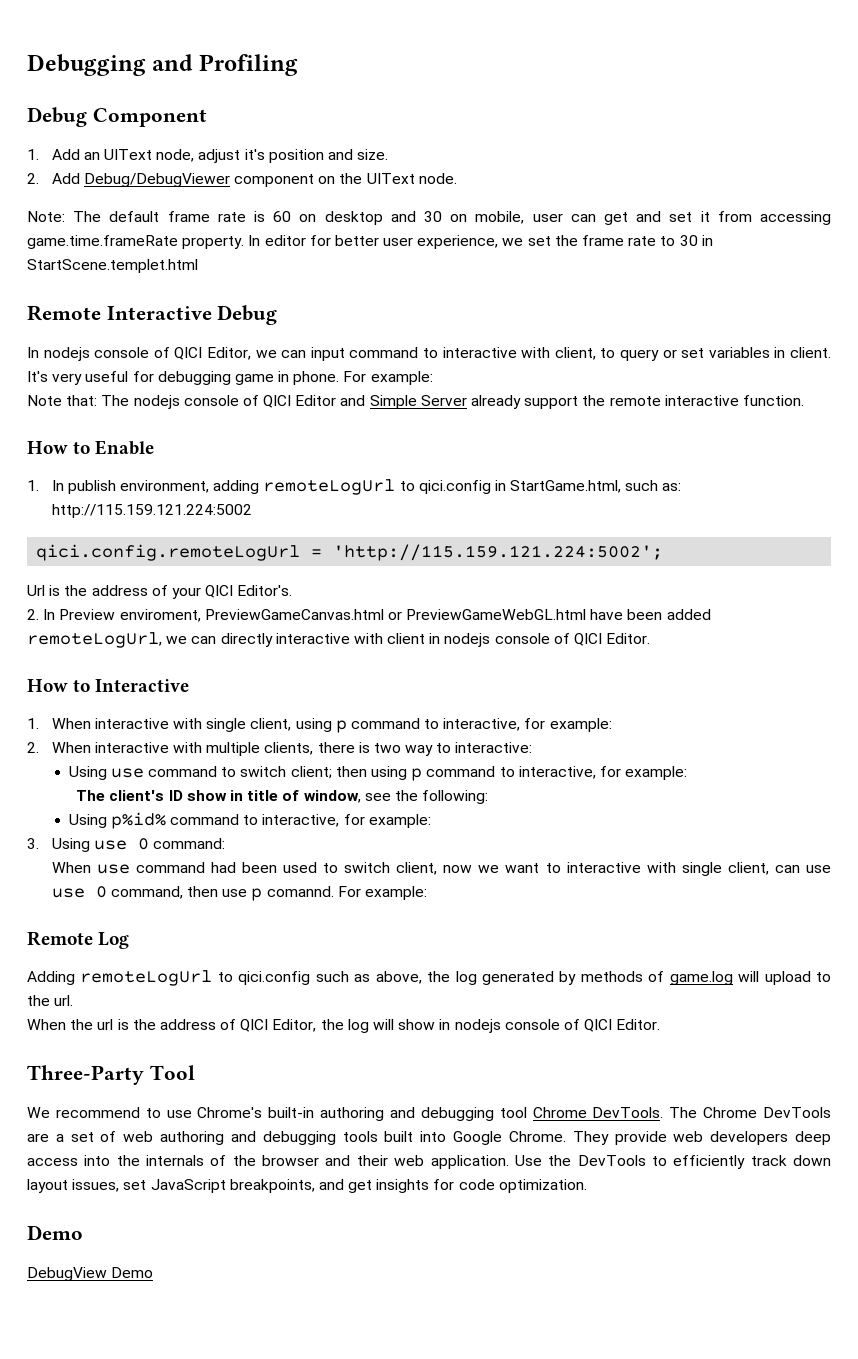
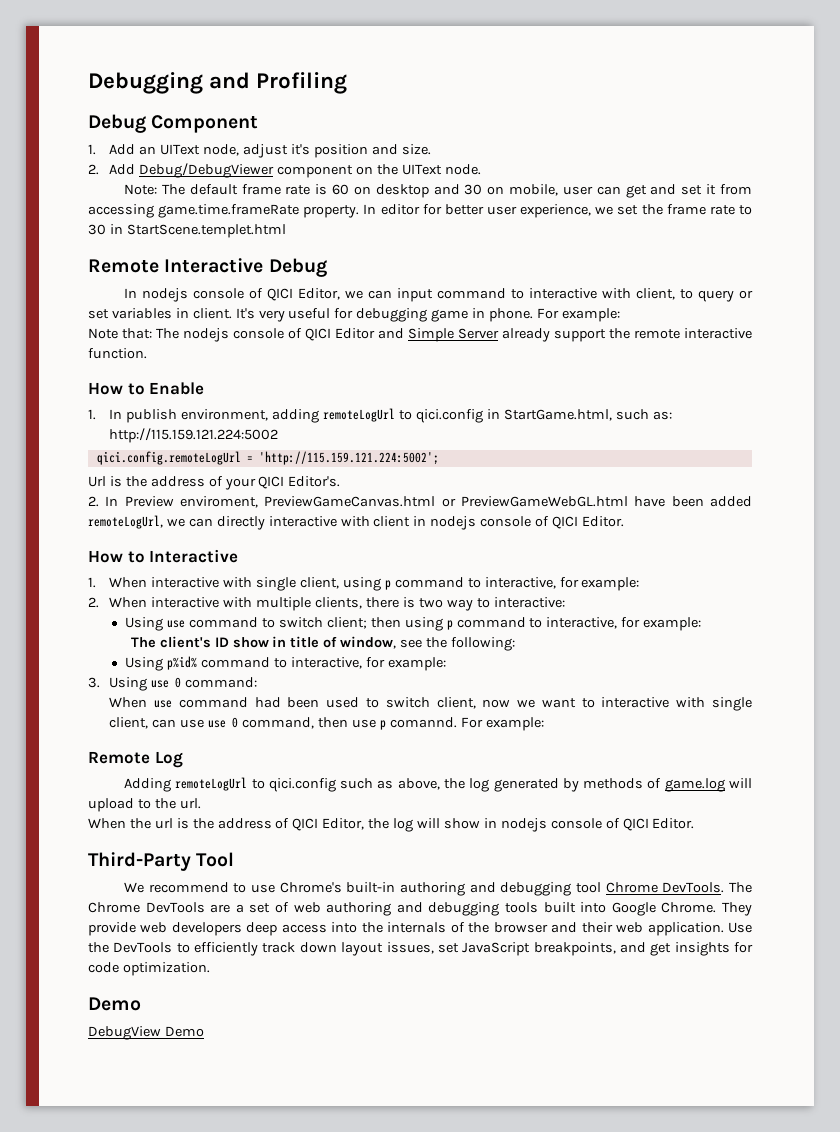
[27,1065,144,1085] Three-Party -> [88,852,191,871] Third-Party

